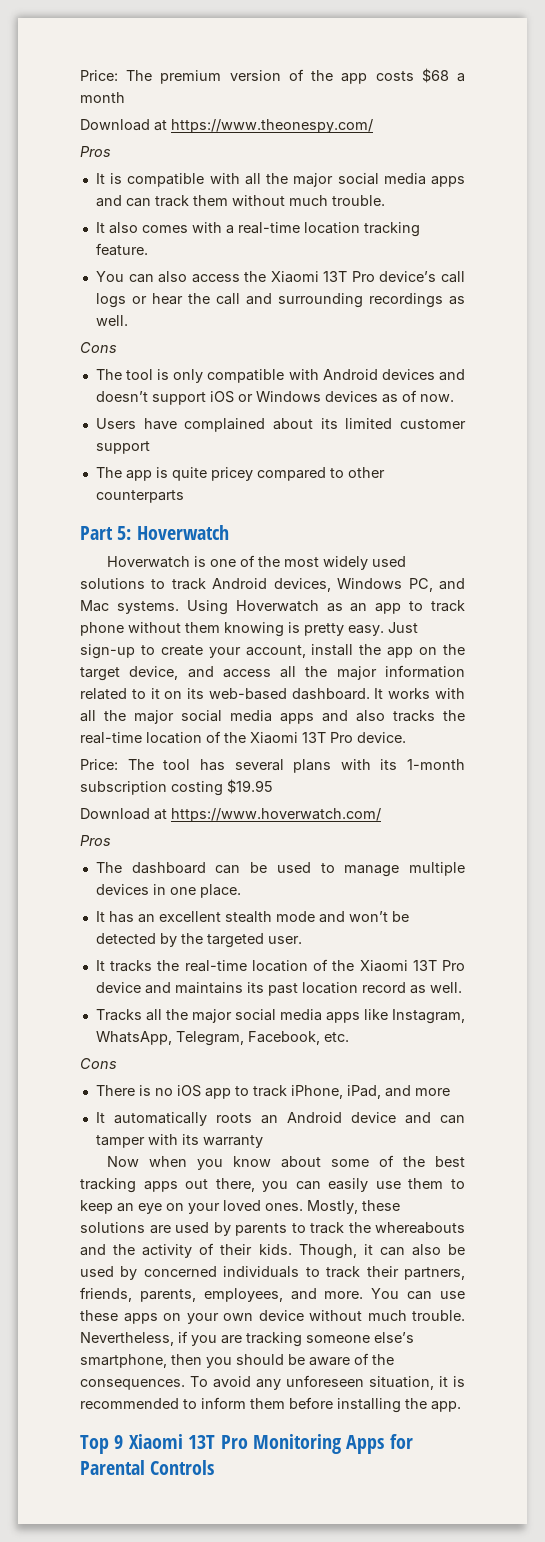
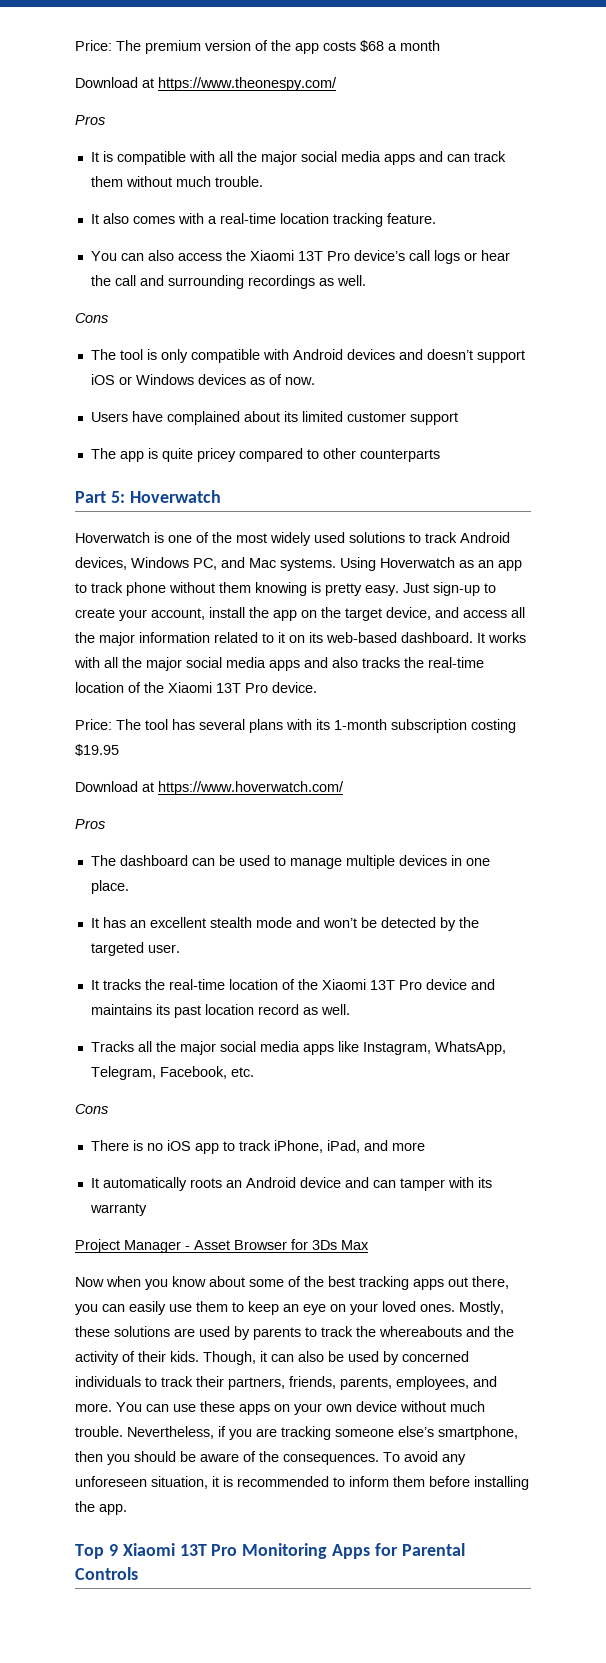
(263, 1141) none -> [75,1239,369,1253] // Project Manager - Asset Browser for 3Ds Max

